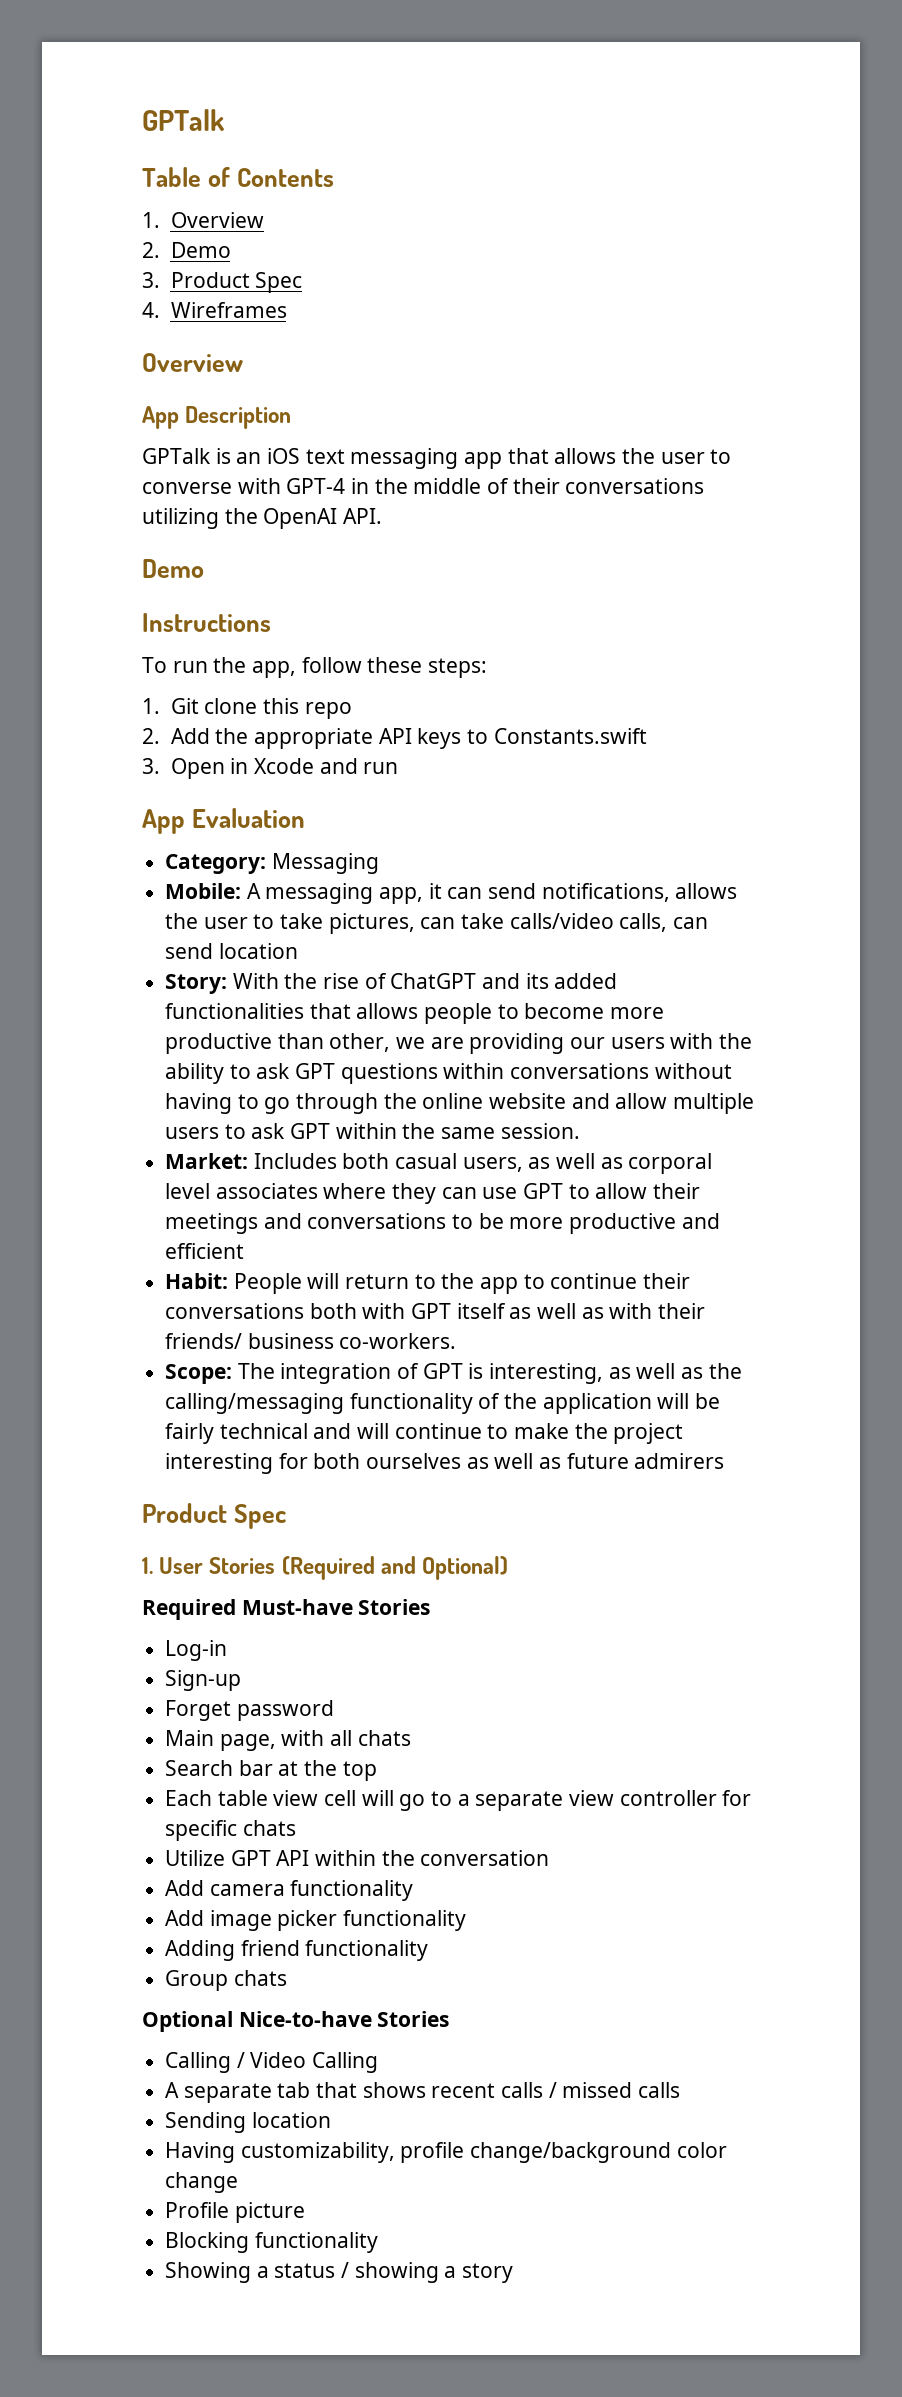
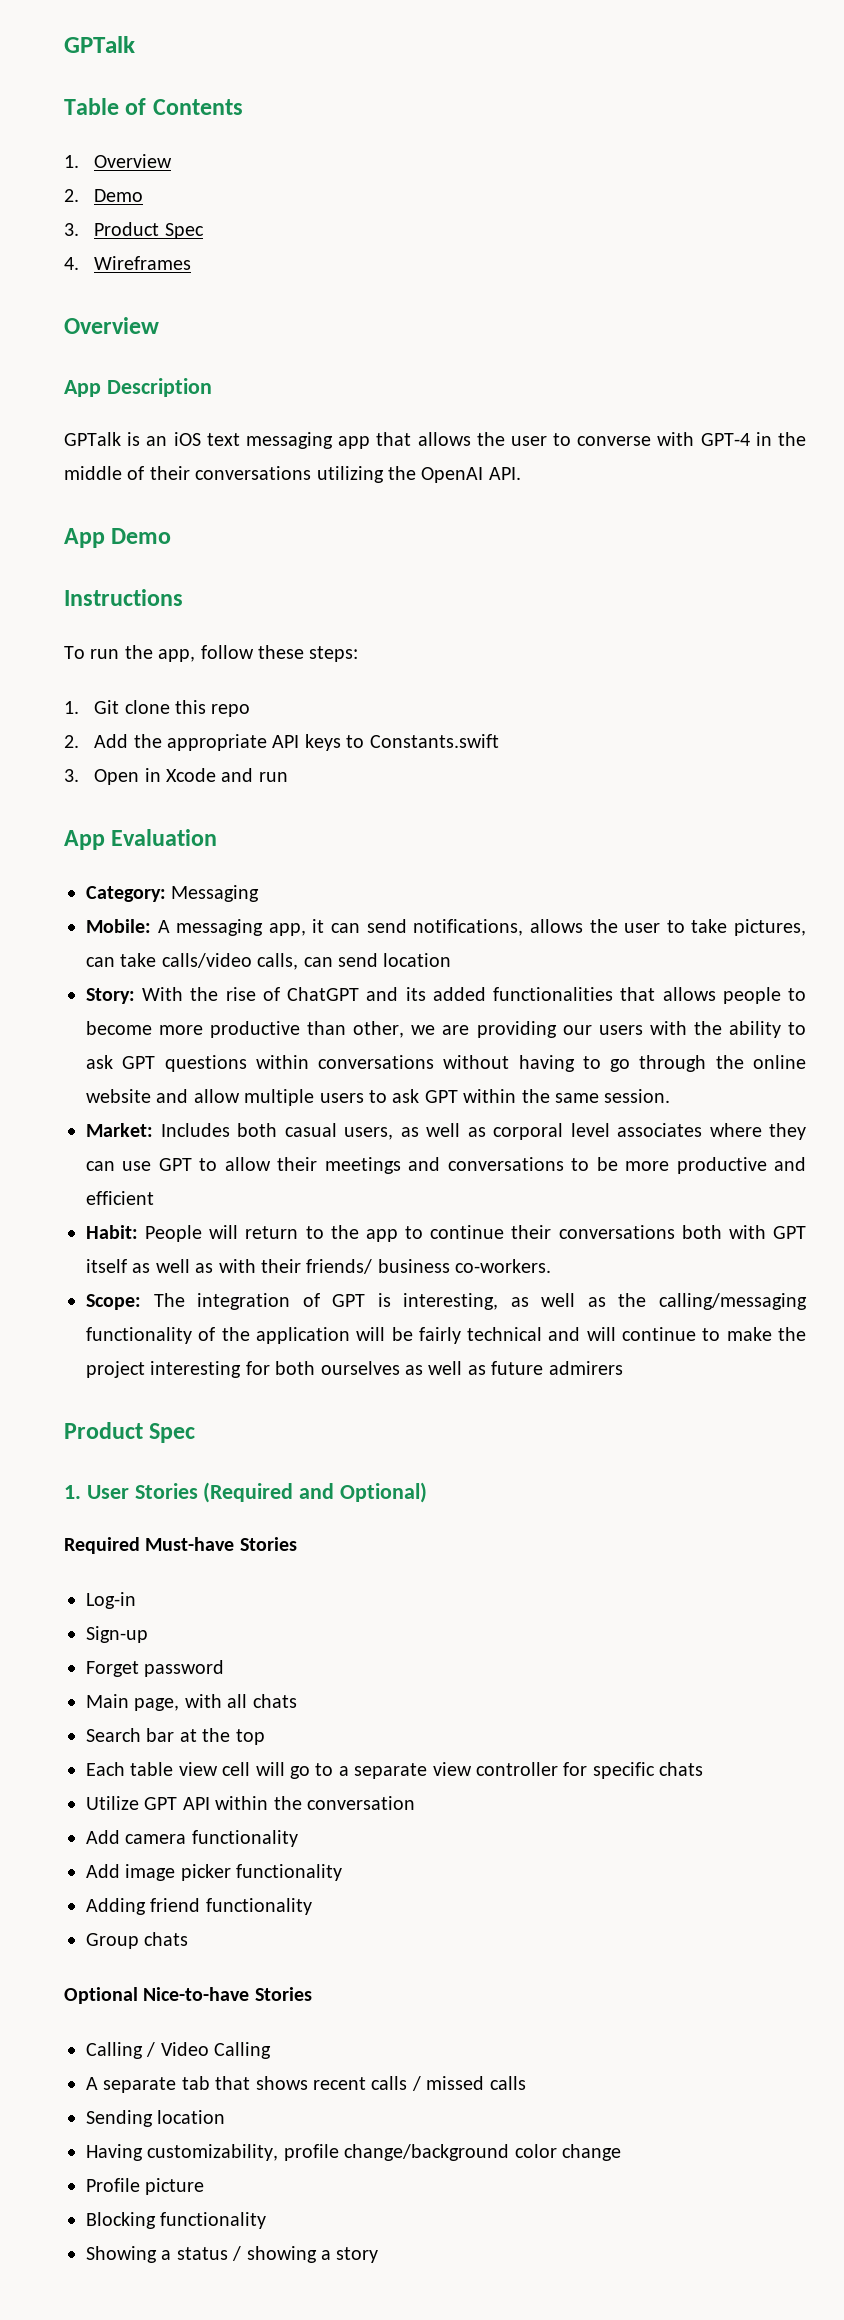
(383, 516) none -> [64,528,105,548] App

